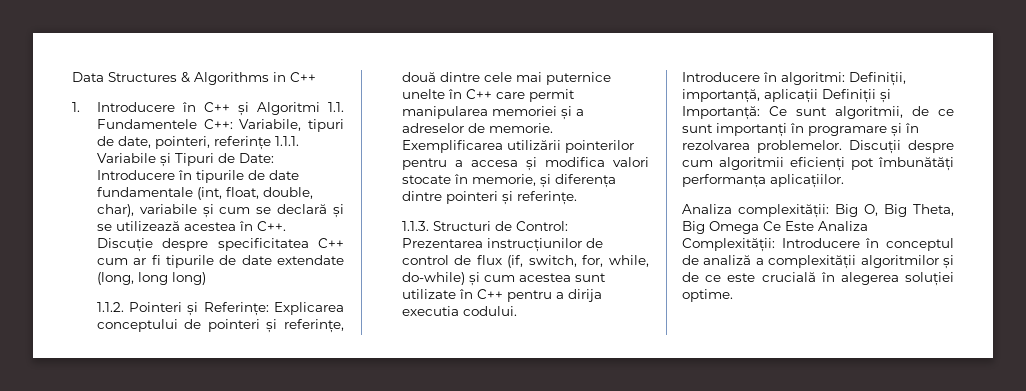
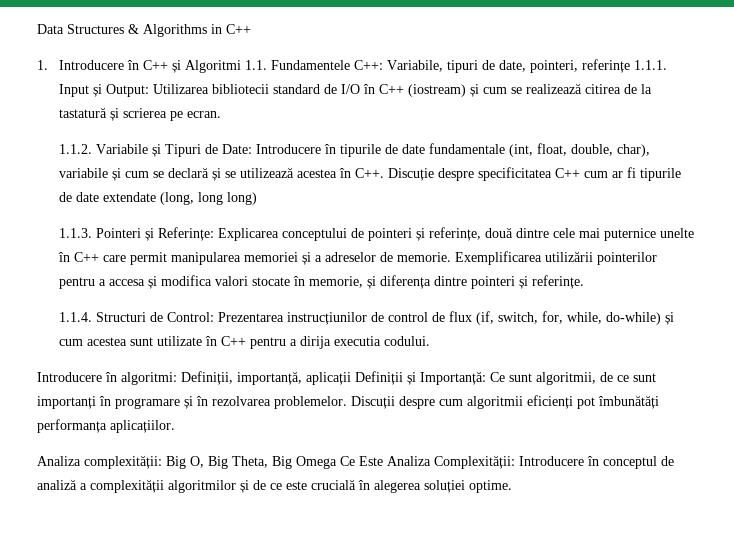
(299, 141) none -> [59,83,653,97] [59,107,222,121] [59,144,93,154] Input și Output: Utilizarea bibliotecii standard de I/O în C++ (iostream) și cum se realizează citirea de la tastatură și scrierea pe ecran. // 1.1.2.
[96,302,124,312] 1.1.2. -> [59,228,93,238] 1.1.3.
[401,221,429,231] 1.1.3. -> [59,312,93,322] 1.1.4.

